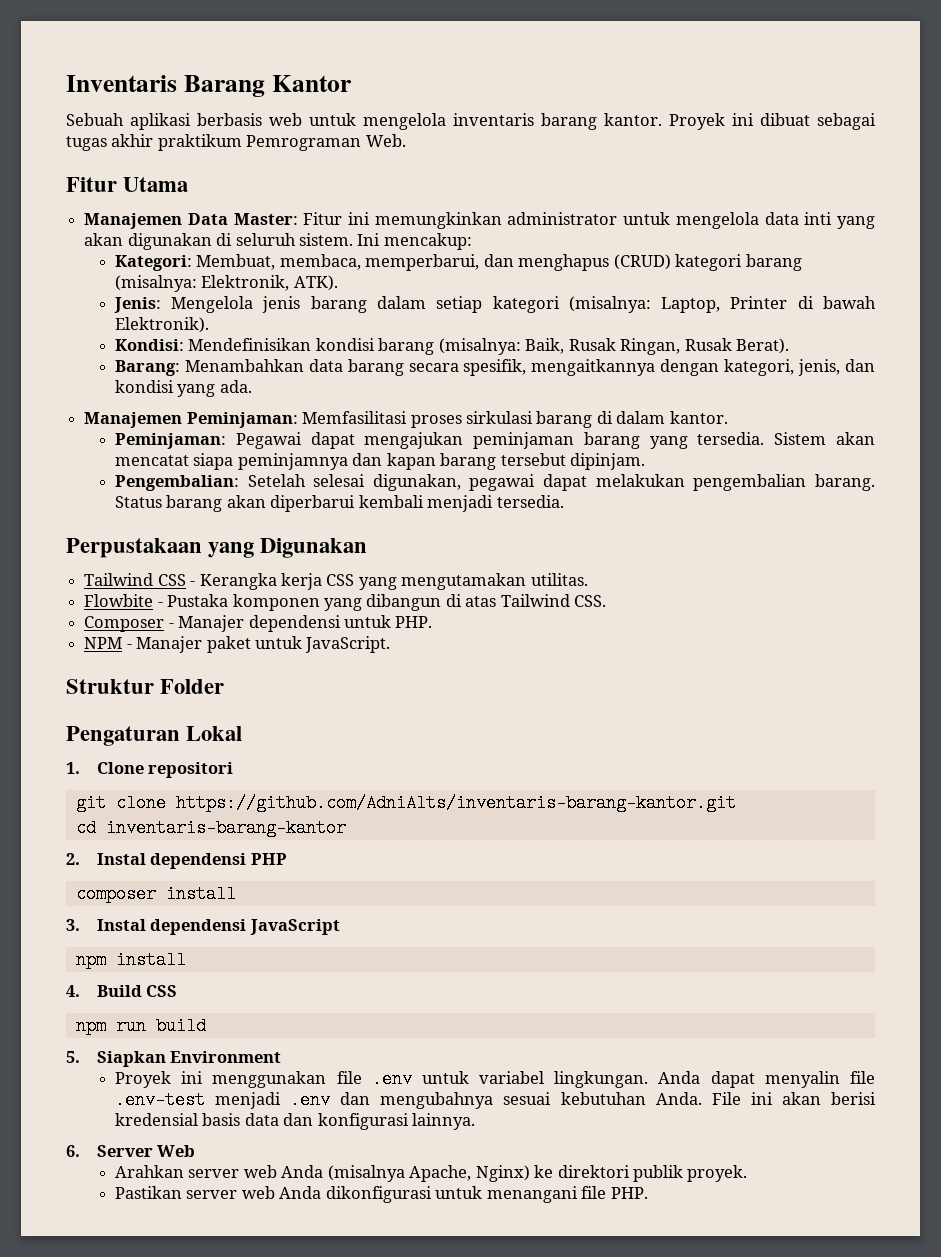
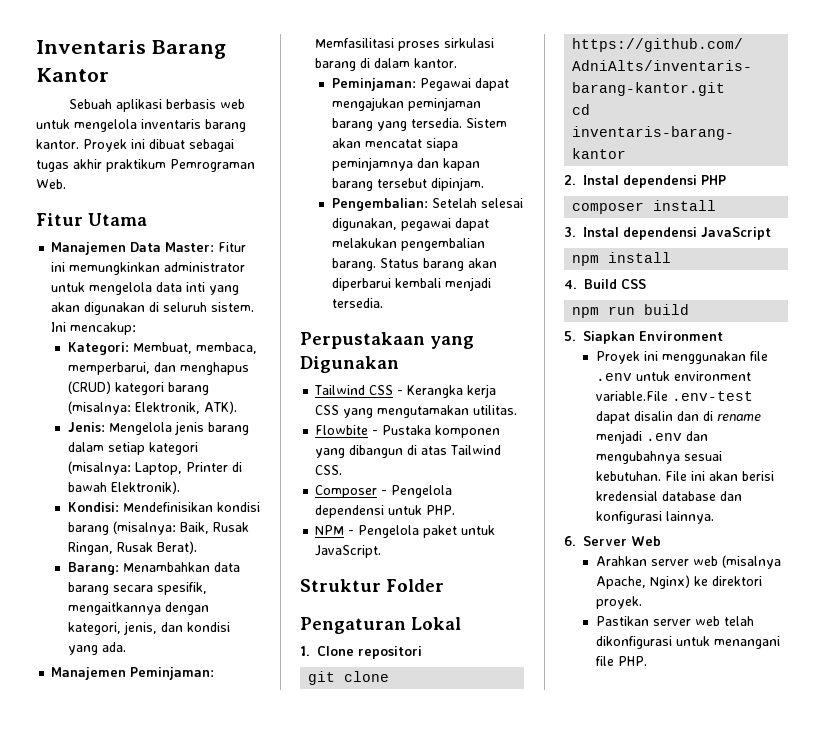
[178,615,245,632] Manajer -> [391,485,453,498] Pengelola
[136,636,203,653] Manajer -> [358,525,420,538] Pengelola
[479,1071,876,1088] [114,1091,205,1109] variabel lingkungan. Anda dapat menyalin file .env-test -> [673,371,751,381] [595,391,753,401] [595,411,761,424] environment variable.File .env-test dapat disalin dan di rename
[560,1092,702,1105] kebutuhan Anda. -> [595,471,661,481] kebutuhan.
[202,1113,279,1126] basis data -> [661,491,716,501] database
[281,1165,324,1178] Anda -> (718, 561) none
[633,1165,684,1182] publik -> (762, 581) none
[279,1186,322,1199] Anda -> [723,616,754,626] telah

